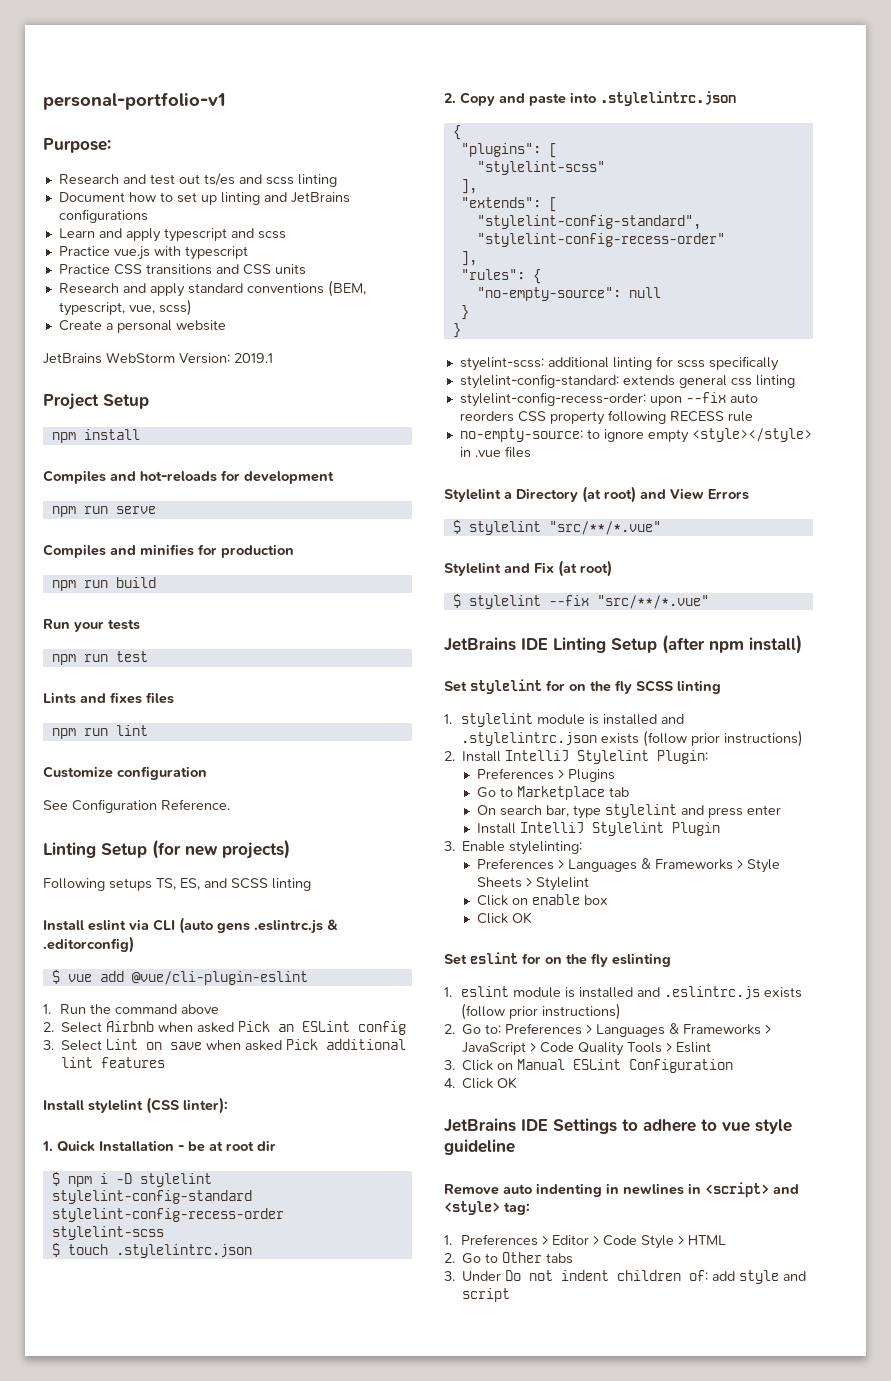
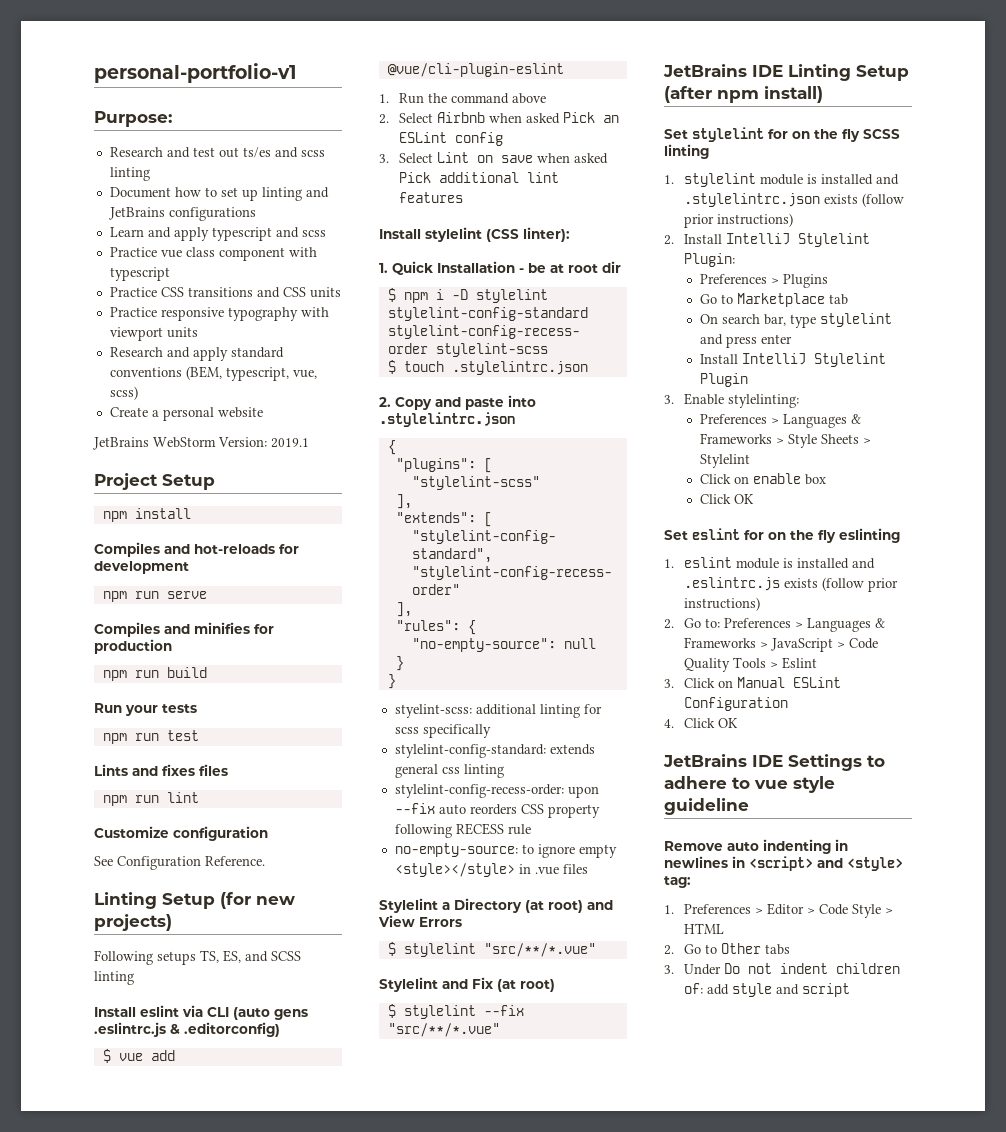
[113,246,150,260] vue.js -> [160,247,285,261] vue class component
(306, 269) none -> [109,307,329,321] [109,327,198,341] // Practice responsive typography with viewport units

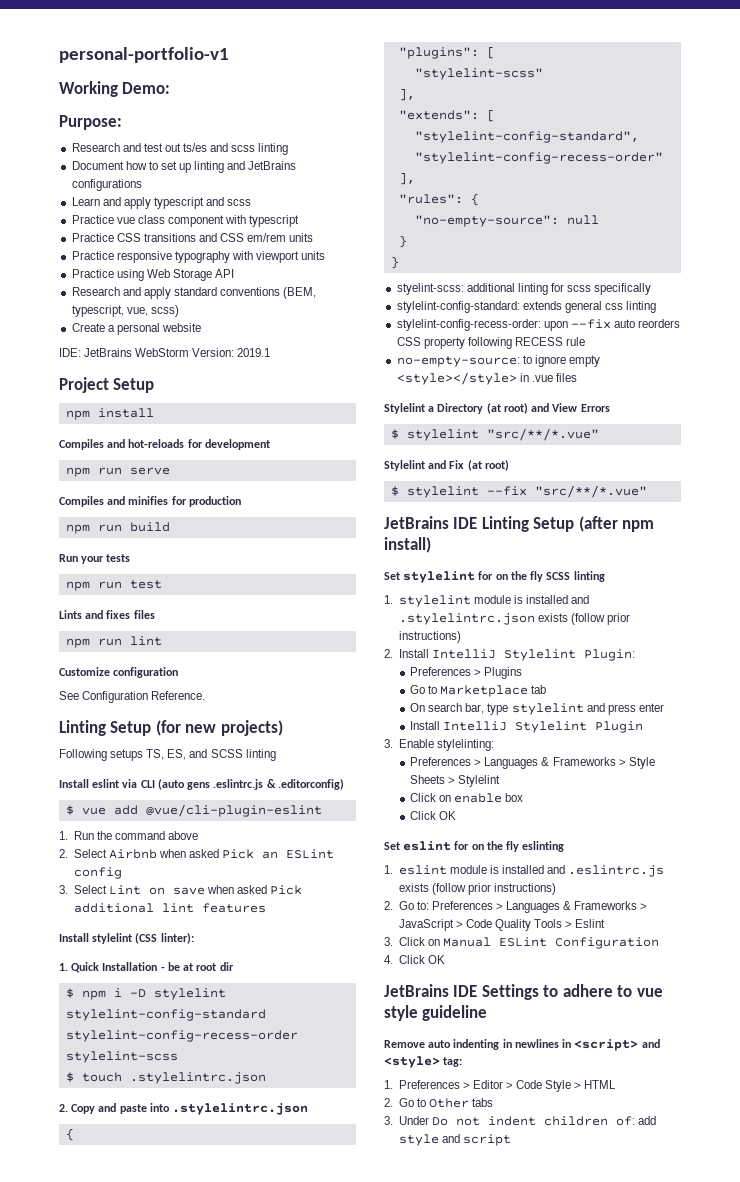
(296, 73) none -> [59,81,171,97] // Working Demo:
(306, 292) none -> [247,233,287,242] em/rem
(198, 332) none -> [71,269,235,281] // Practice using Web Storage API
(263, 412) none -> [59,348,81,357] IDE:

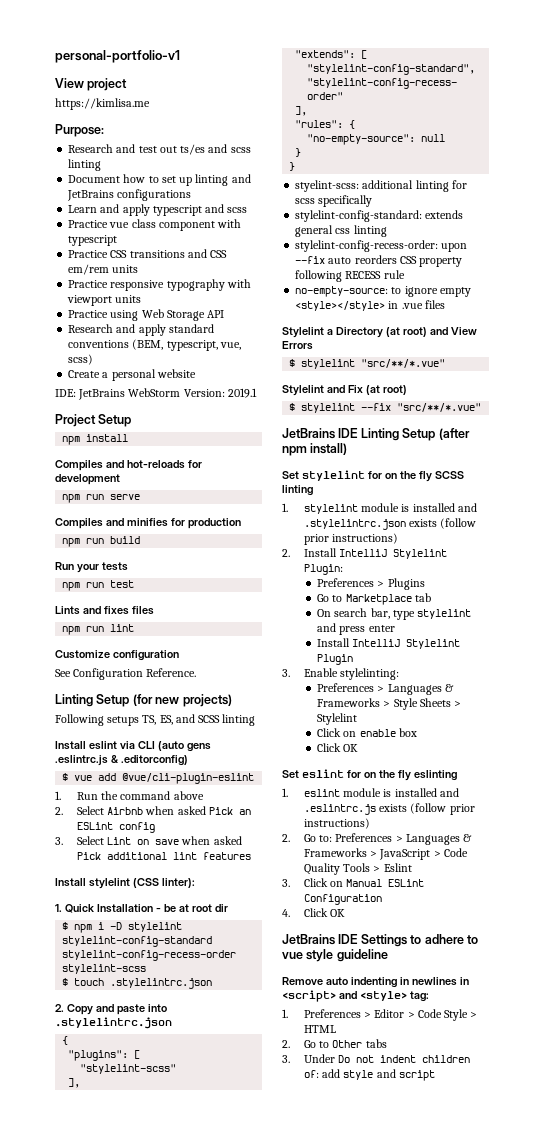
[59,81,171,97] Working Demo: -> [55,78,128,91] [55,98,150,110] View project // https://kimlisa.me

